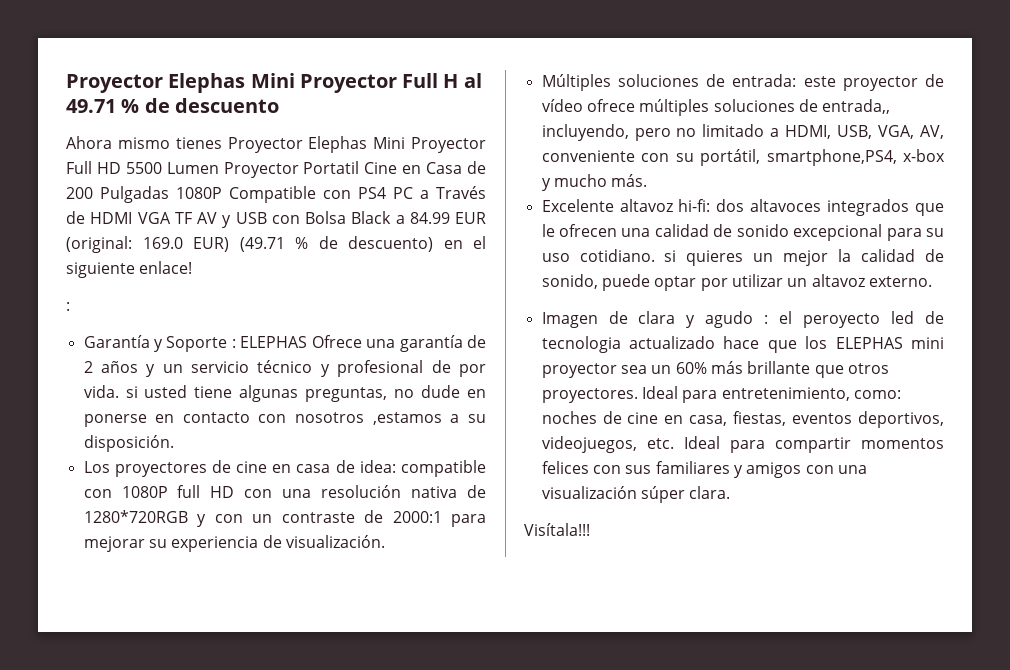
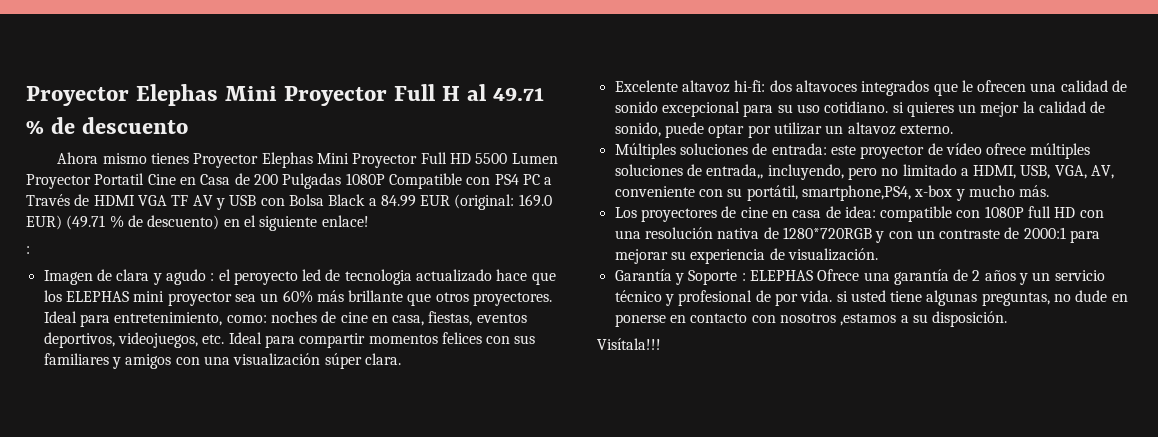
[83,335,487,352] [83,360,487,377] [83,385,487,402] [83,412,486,427] [83,435,174,452] [83,460,487,477] [83,485,487,498] [83,510,486,527] [83,535,385,552] [541,74,944,91] [541,99,891,116] [541,124,945,141] [541,149,945,166] [541,174,648,191] [541,199,944,216] [541,224,944,241] [541,249,944,266] [541,274,932,291] // Garantía y Soporte : ELEPHAS Ofrece una garantía de 2 años y un servicio técnico y profesional de por vida. si usted tiene algunas preguntas, no dude en ponerse en contacto con nosotros ,estamos a su disposición. // Los proyectores de cine en casa de idea: compatible con 1080P full HD con una resolución nativa de 1280*720RGB y con un contraste de 2000:1 para mejorar su experiencia de visualización. // Múltiples soluciones de entrada: este proyector de vídeo ofrece múltiples soluciones de entrada,, incluyendo, pero no limitado a HDMI, USB, VGA, AV, conveniente con su portátil, smartphone,PS4, x-box y mucho más. // Excelente altavoz hi-fi: dos altavoces integrados que le ofrecen una calidad de sonido excepcional para su uso cotidiano. si quieres un mejor la calidad de sonido, puede optar por utilizar un altavoz externo. -> (30, 250) none
(731, 492) none -> [614,80,1128,96] [614,101,1106,117] [614,122,953,138] [614,143,1091,159] [614,164,1115,180] [614,185,1050,201] [614,206,1104,222] [614,227,1101,243] [614,248,878,264] [614,269,1105,285] [614,290,1128,306] [614,311,1008,327] // Excelente altavoz hi-fi: dos altavoces integrados que le ofrecen una calidad de sonido excepcional para su uso cotidiano. si quieres un mejor la calidad de sonido, puede optar por utilizar un altavoz externo. // Múltiples soluciones de entrada: este proyector de vídeo ofrece múltiples soluciones de entrada,, incluyendo, pero no limitado a HDMI, USB, VGA, AV, conveniente con su portátil, smartphone,PS4, x-box y mucho más. // Los proyectores de cine en casa de idea: compatible con 1080P full HD con una resolución nativa de 1280*720RGB y con un contraste de 2000:1 para mejorar su experiencia de visualización. // Garantía y Soporte : ELEPHAS Ofrece una garantía de 2 años y un servicio técnico y profesional de por vida. si usted tiene algunas preguntas, no dude en ponerse en contacto con nosotros ,estamos a su disposición.

